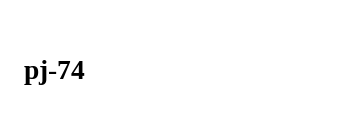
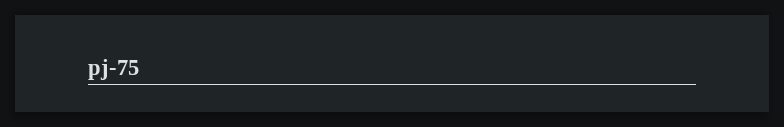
[24,60,85,85] pj-74 -> [88,59,139,80] pj-75

